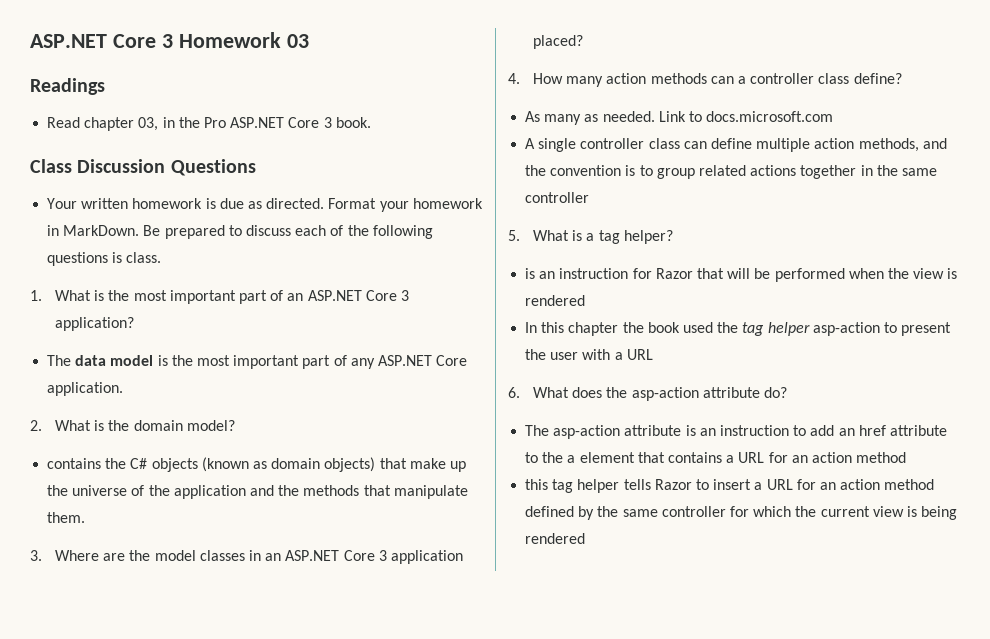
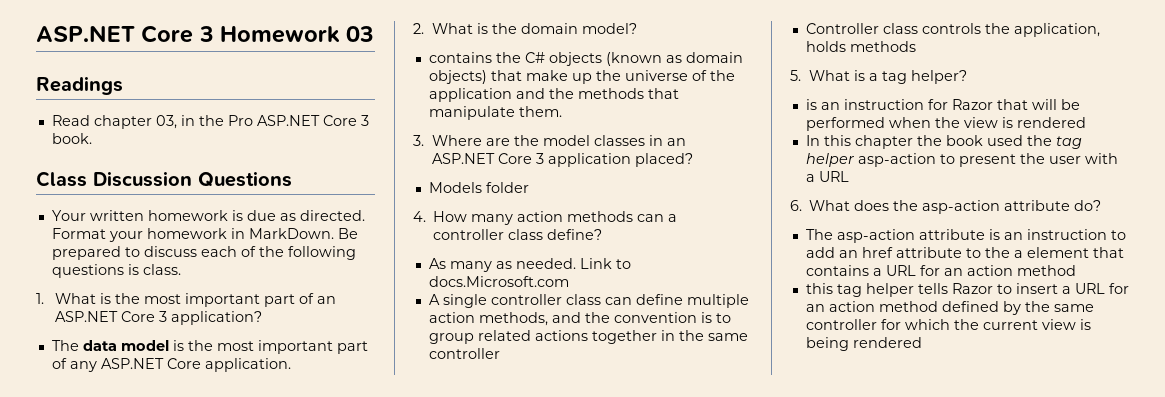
(584, 42) none -> [428,182,529,193] // Models folder
[706,111,834,122] docs.microsoft.com -> [428,276,569,287] docs.Microsoft.com
(590, 197) none -> [805,23,1100,37] [805,41,916,52] // Controller class controls the application, holds methods

